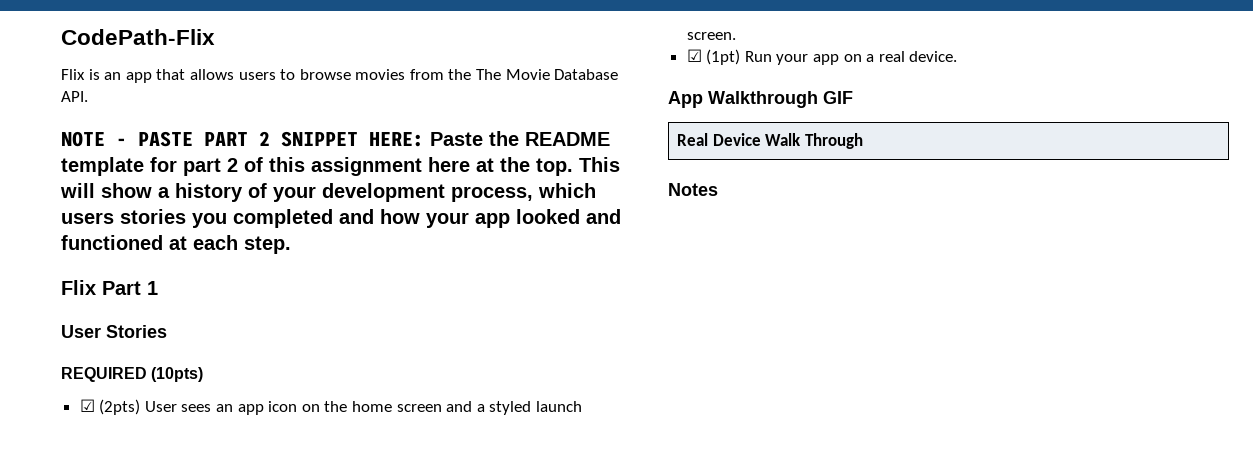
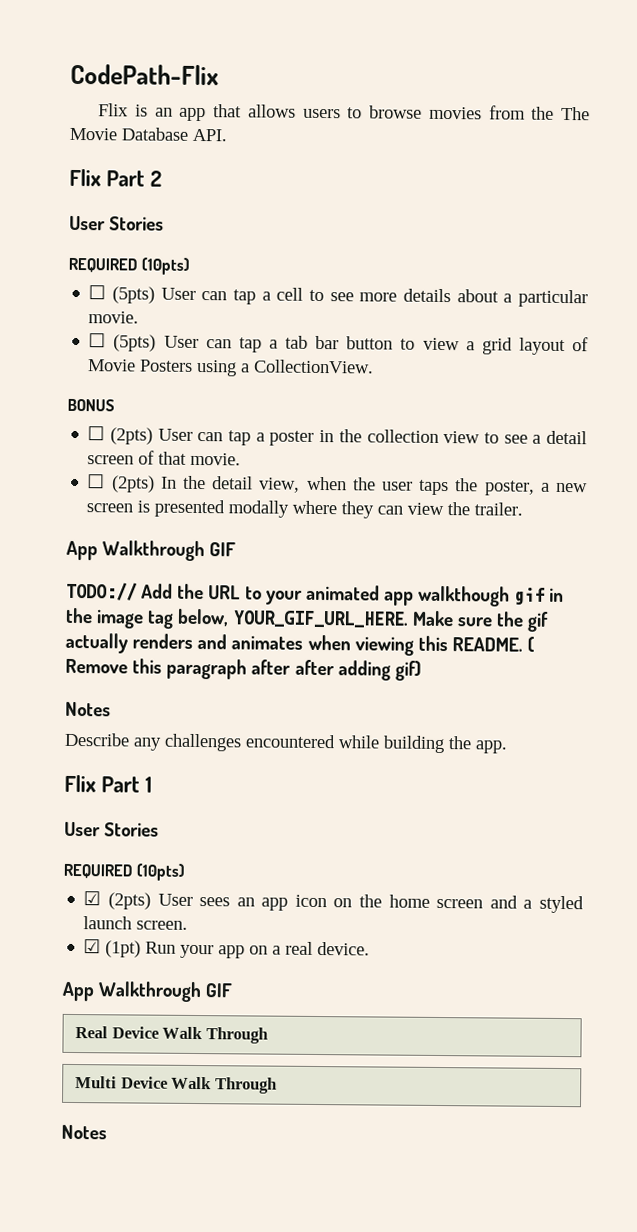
[61,131,610,147] [61,157,620,176] [60,183,596,202] [61,209,621,228] [61,235,291,254] NOTE - PASTE PART 2 SNIPPET HERE: Paste the README template for part 2 of this assignment here at the top. This will show a history of your development process, which users stories you completed and how your app looked and functioned at each step. -> [69,168,162,187] [69,215,165,231] [68,257,191,275] [88,285,588,308] [88,311,140,324] [88,333,589,356] [88,359,375,377] [67,398,115,412] [87,426,587,446] [87,450,242,466] [87,474,588,496] [86,499,524,519] [66,540,237,562] [66,581,565,607] [65,607,550,632] [65,632,536,656] [65,658,421,681] [65,701,111,717] [64,732,507,754] Flix Part 2 // User Stories // REQUIRED (10pts) // ☐ (5pts) User can tap a cell to see more details about a particular movie. // ☐ (5pts) User can tap a tab bar button to view a grid layout of Movie Posters using a CollectionView. // BONUS // ☐ (2pts) User can tap a poster in the collection view to see a detail screen of that movie. // ☐ (2pts) In the detail view, when the user taps the poster, a new screen is presented modally where they can view the trailer. // App Walkthrough GIF // TODO:// Add the URL to your animated app walkthough gif in the image tag below, YOUR_GIF_URL_HERE. Make sure the gif actually renders and animates when viewing this README. ( Remove this paragraph after after adding gif) // Notes // Describe any challenges encountered while building the app.
(864, 141) none -> [75,1076,277,1094] // Multi Device Walk Through

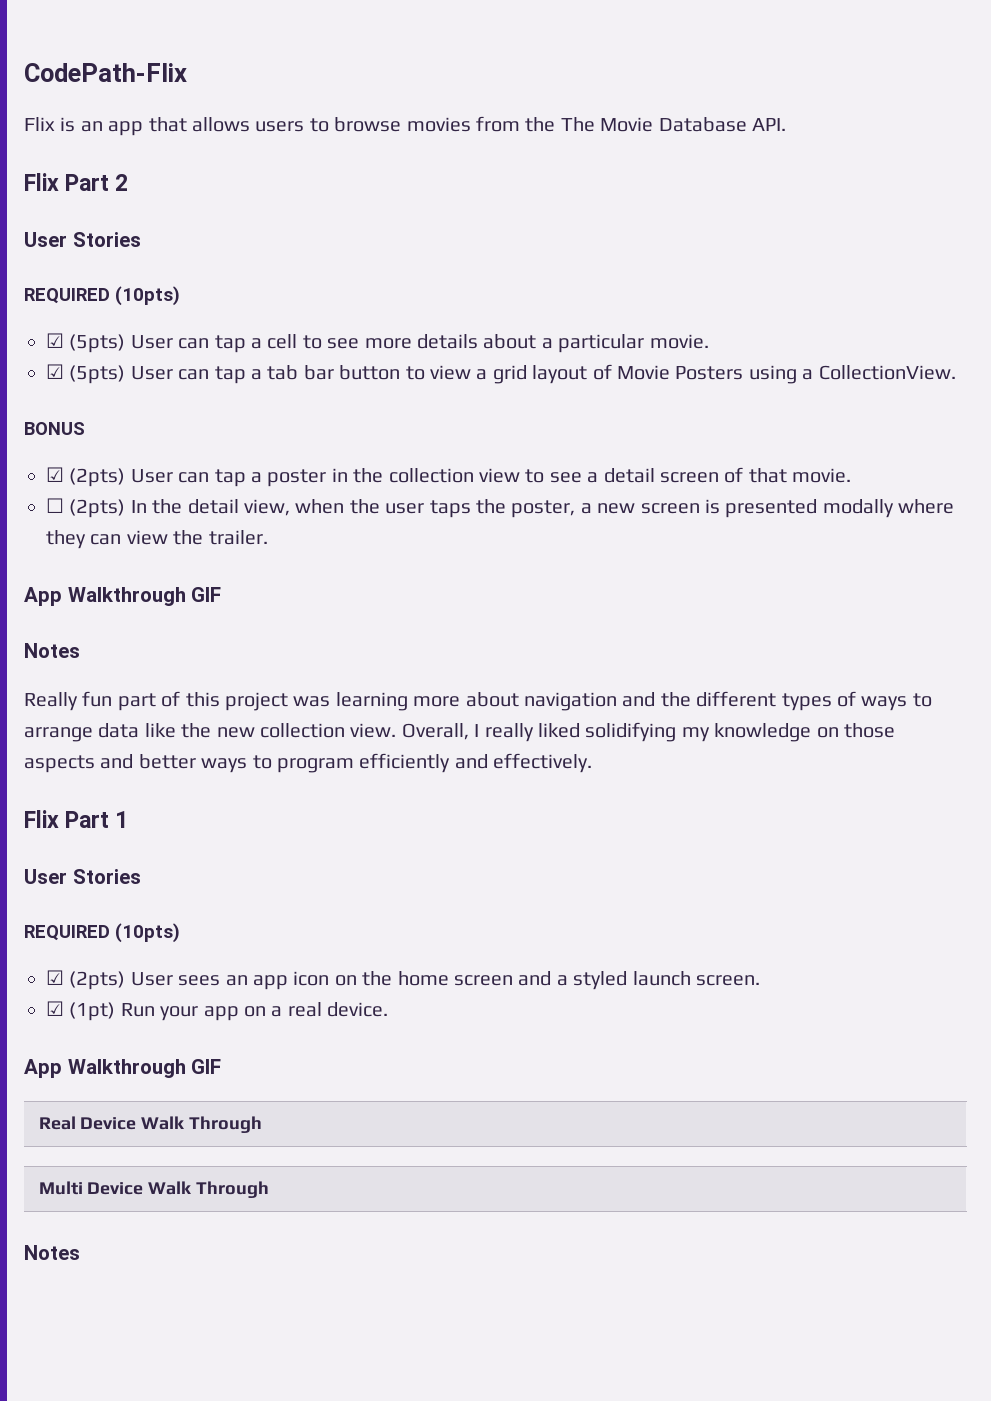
[88,285,107,300] ☐ -> [46,333,64,348] ☑
[88,333,107,348] ☐ -> [46,364,64,379] ☑
[87,426,106,441] ☐ -> [46,467,64,482] ☑
[66,581,565,607] [65,607,550,632] [65,632,536,656] [65,658,421,681] [65,701,111,717] [64,732,507,754] TODO:// Add the URL to your animated app walkthough gif in the image tag below, YOUR_GIF_URL_HERE. Make sure the gif actually renders and animates when viewing this README. ( Remove this paragraph after after adding gif) // Notes // Describe any challenges encountered while building the app. -> [24,643,80,658] [24,691,932,711] [24,722,895,742] [24,753,593,773] Notes // Really fun part of this project was learning more about navigation and the different types of ways to arrange data like the new collection view. Overall, I really liked solidifying my knowledge on those aspects and better ways to program efficiently and effectively.

